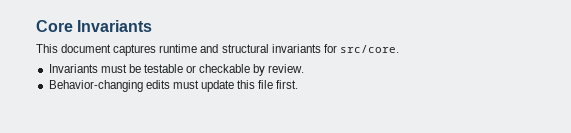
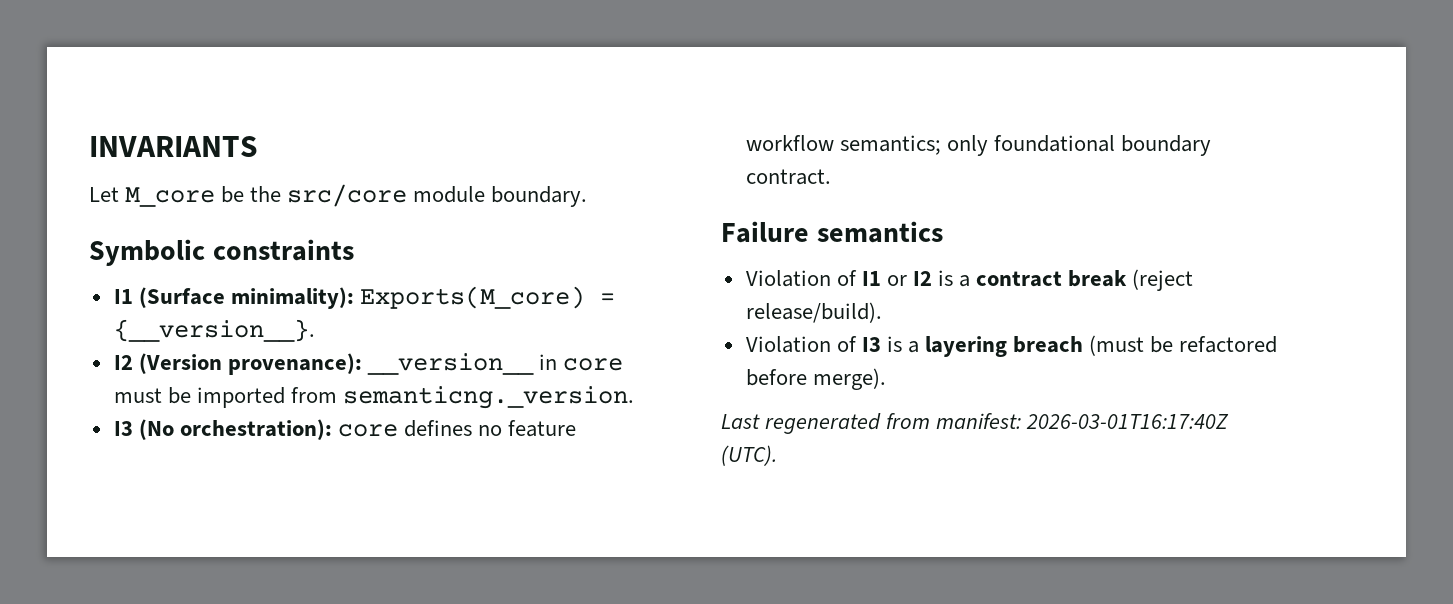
[36,20,153,32] [36,44,399,56] [48,64,305,76] [48,80,299,92] Core Invariants // This document captures runtime and structural invariants for src/core. // Invariants must be testable or checkable by review. // Behavior-changing edits must update this file first. -> [89,136,258,157] [89,184,588,207] [89,239,354,266] [113,286,615,309] [113,319,315,342] [113,353,624,375] [113,386,635,409] [113,419,577,440] [745,135,1212,156] [745,169,831,185] [721,221,943,243] [745,269,1194,291] [745,302,882,323] [745,335,1278,357] [745,368,886,390] [721,413,1230,434] [721,445,777,466] INVARIANTS // Let M_core be the src/core module boundary. // Symbolic constraints // I1 (Surface minimality): Exports(M_core) = {__version__}. // I2 (Version provenance): __version__ in core must be imported from semanticng._version. // I3 (No orchestration): core defines no feature workflow semantics; only foundational boundary contract. // Failure semantics // Violation of I1 or I2 is a contract break (reject release/build). // Violation of I3 is a layering breach (must be refactored before merge). // Last regenerated from manifest: 2026-03-01T16:17:40Z (UTC).

